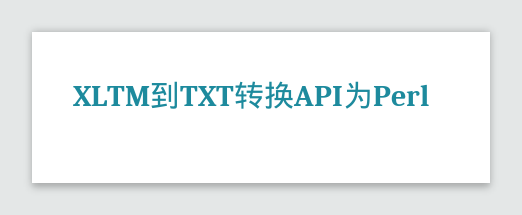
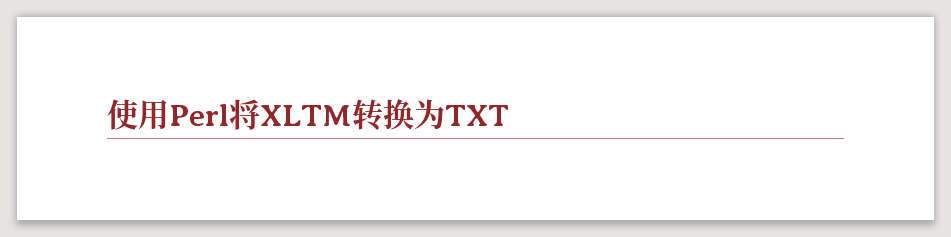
[73,81,429,109] XLTM到TXT转换API为Perl -> [107,99,509,131] 使用Perl将XLTM转换为TXT

